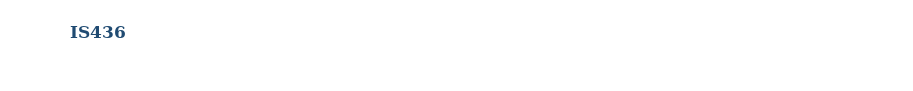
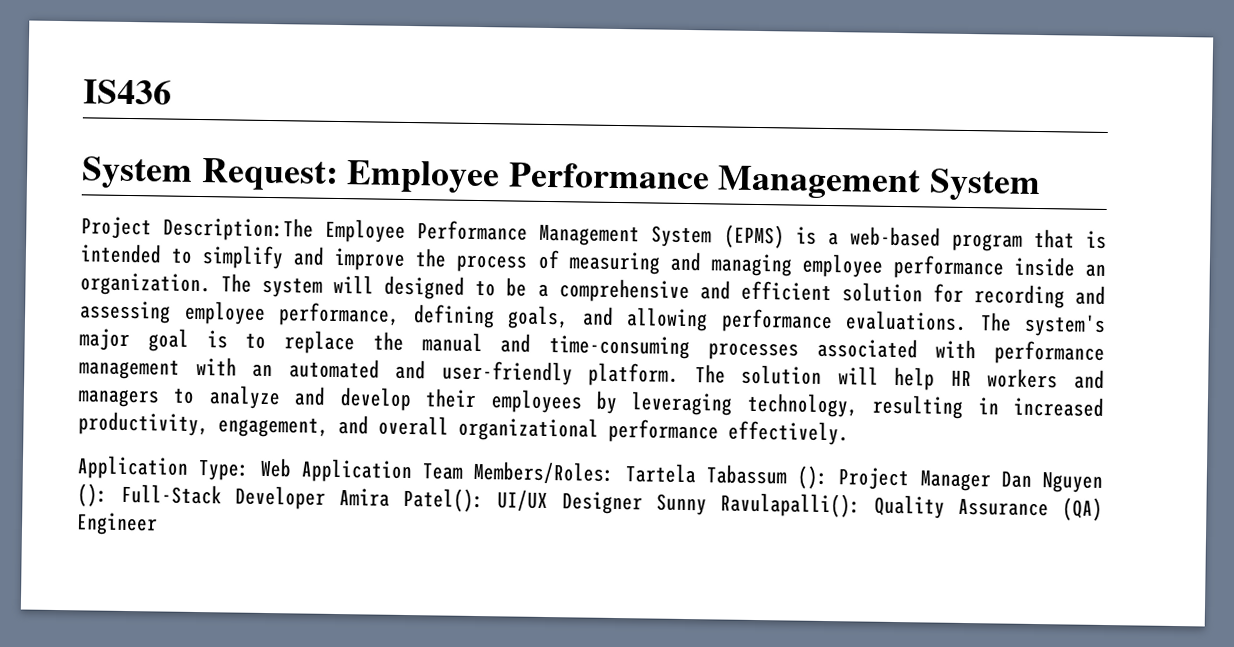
(126, 32) none -> [81,156,1041,203] [81,216,1108,252] [80,243,1106,280] [80,272,1106,309] [79,300,1106,337] [79,328,1105,365] [79,356,1105,391] [78,385,1104,419] [78,411,849,446] [77,455,1103,493] [77,483,1103,521] [76,512,158,536] // System Request: Employee Performance Management System // Project Description:The Employee Performance Management System (EPMS) is a web-based program that is intended to simplify and improve the process of measuring and managing employee performance inside an organization. The system will designed to be a comprehensive and efficient solution for recording and assessing employee performance, defining goals, and allowing performance evaluations. The system's major goal is to replace the manual and time-consuming processes associated with performance management with an automated and user-friendly platform. The solution will help HR workers and managers to analyze and develop their employees by leveraging technology, resulting in increased productivity, engagement, and overall organizational performance effectively. // Application Type: Web Application Team Members/Roles: Tartela Tabassum (): Project Manager Dan Nguyen (): Full-Stack Developer Amira Patel(): UI/UX Designer Sunny Ravulapalli(): Quality Assurance (QA) Engineer

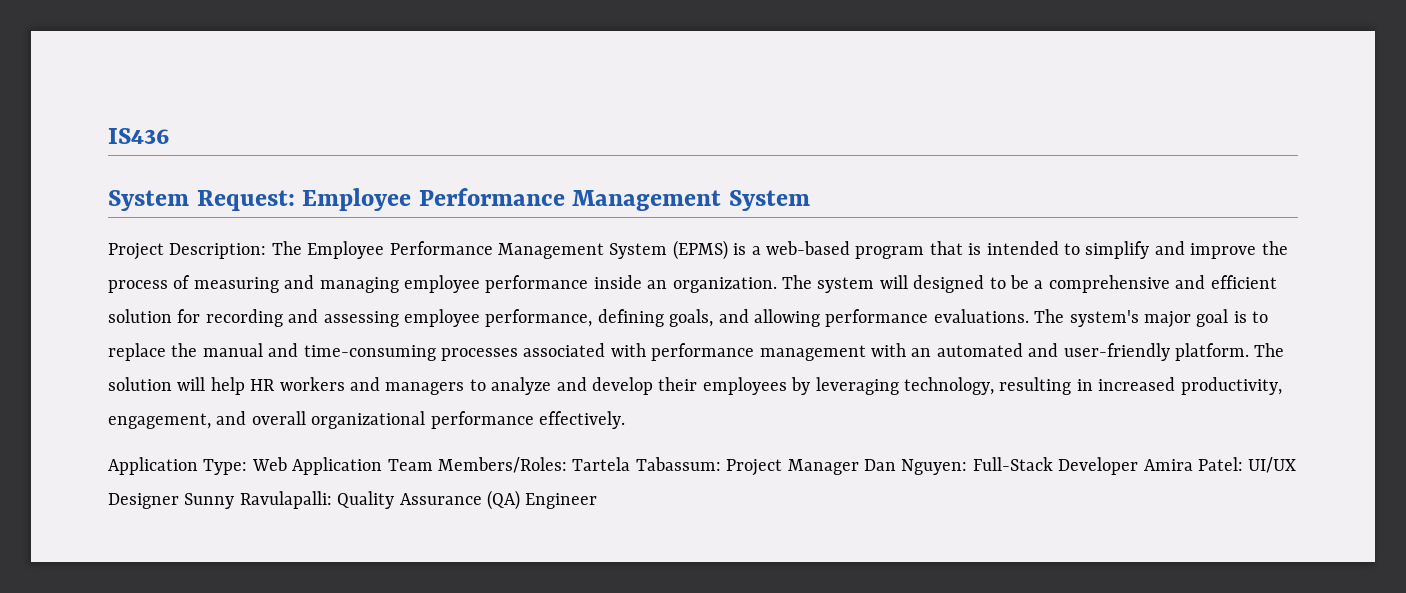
[163,216,315,242] Description:The -> [169,241,302,259] Description: The
[705,464,828,490] Tabassum (): -> [635,457,721,471] Tabassum:
[1042,471,1103,493] [77,483,108,507] Nguyen (): -> [901,459,968,475] Nguyen:
[403,487,485,513] Patel(): -> [1198,457,1243,471] Patel:
[719,492,861,518] Ravulapalli(): -> [239,491,332,509] Ravulapalli:

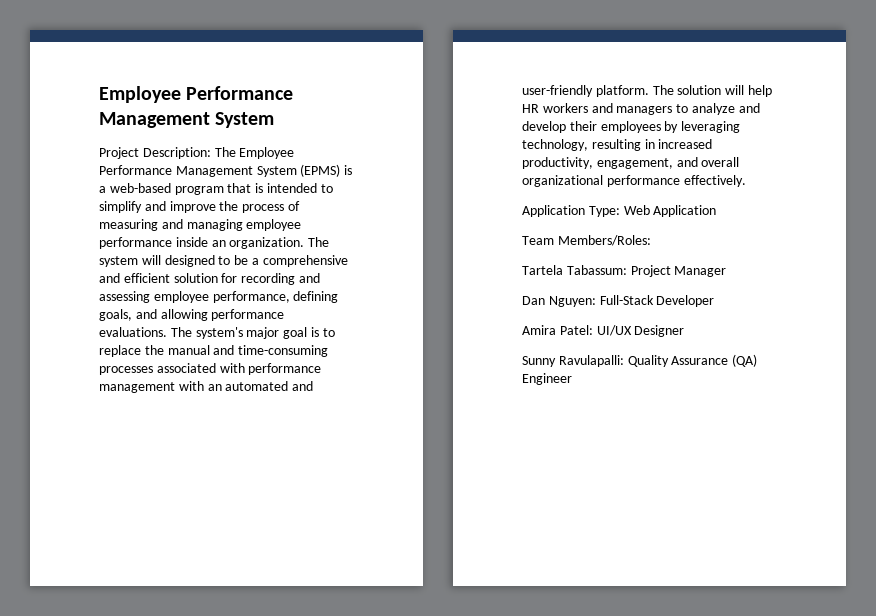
[108,128,169,144] [108,190,295,211] IS436 // System Request: -> (99, 94) none
(383, 466) none -> (717, 211) //
(567, 465) none -> (651, 240) //
(859, 467) none -> (727, 271) //
(1139, 466) none -> (715, 301) //
(179, 501) none -> (685, 331) //

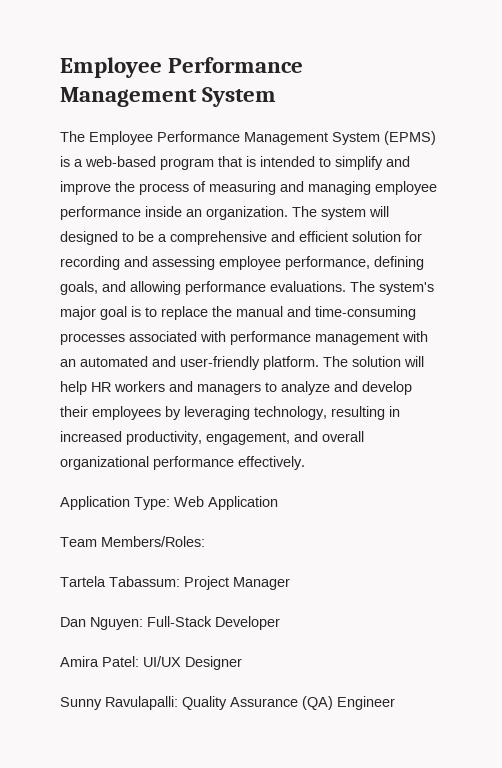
[99,147,211,159] Project Description: -> (277, 97) none

